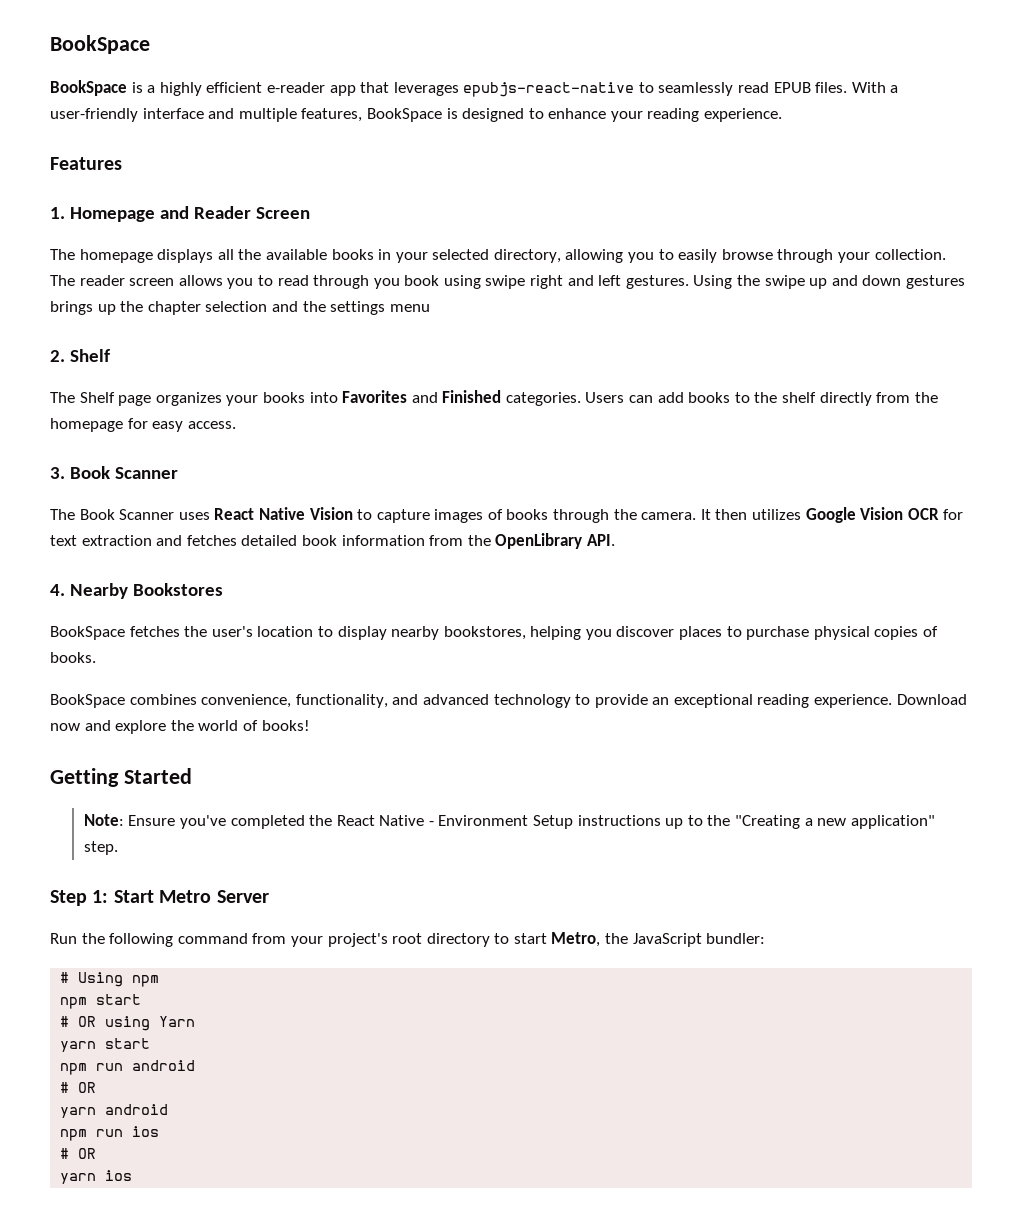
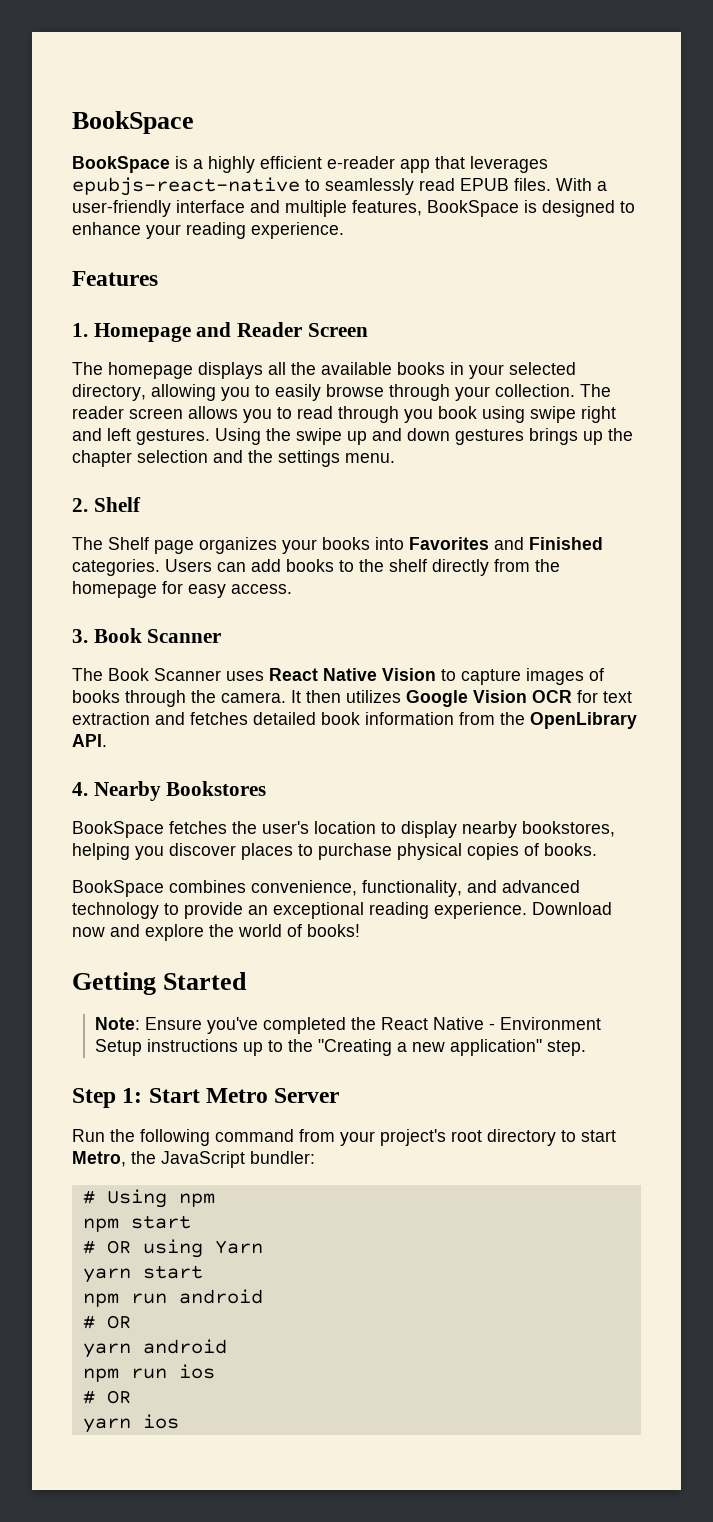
[389,304,430,312] menu -> [345,453,395,463] menu.

